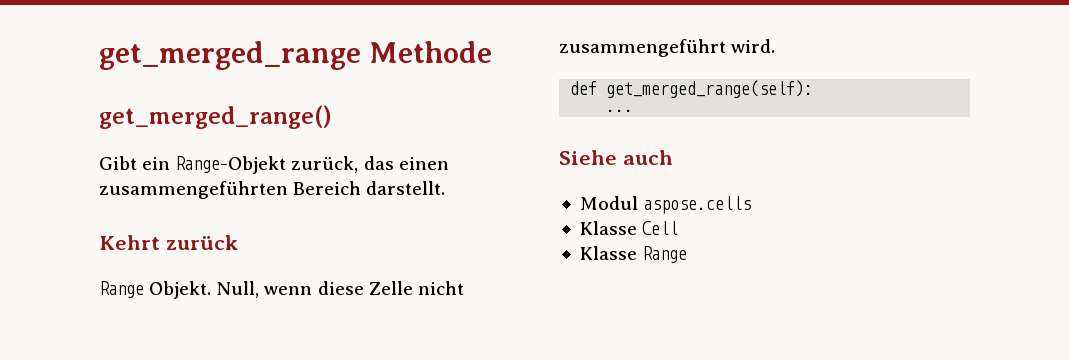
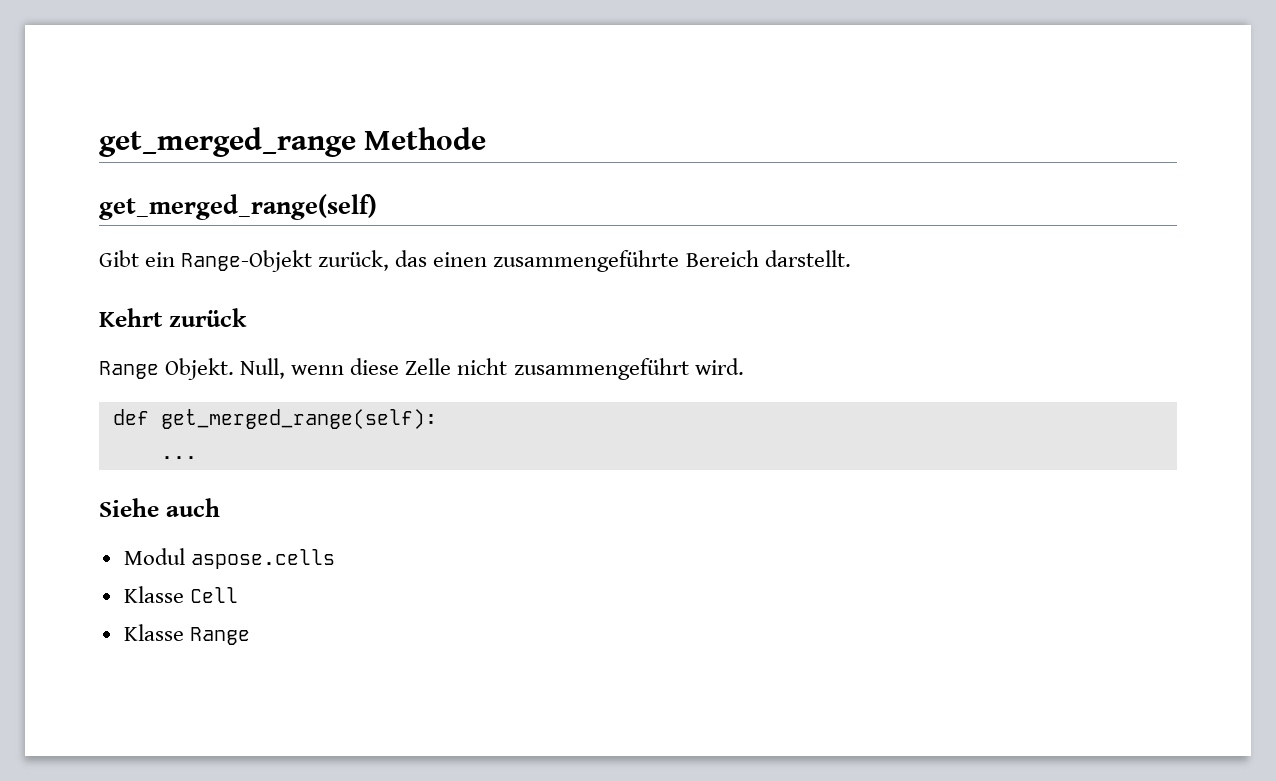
[99,105,332,129] get_merged_range() -> [99,194,377,220] get_merged_range(self)
[99,181,288,199] zusammengeführten -> [493,250,680,272] zusammengeführte

